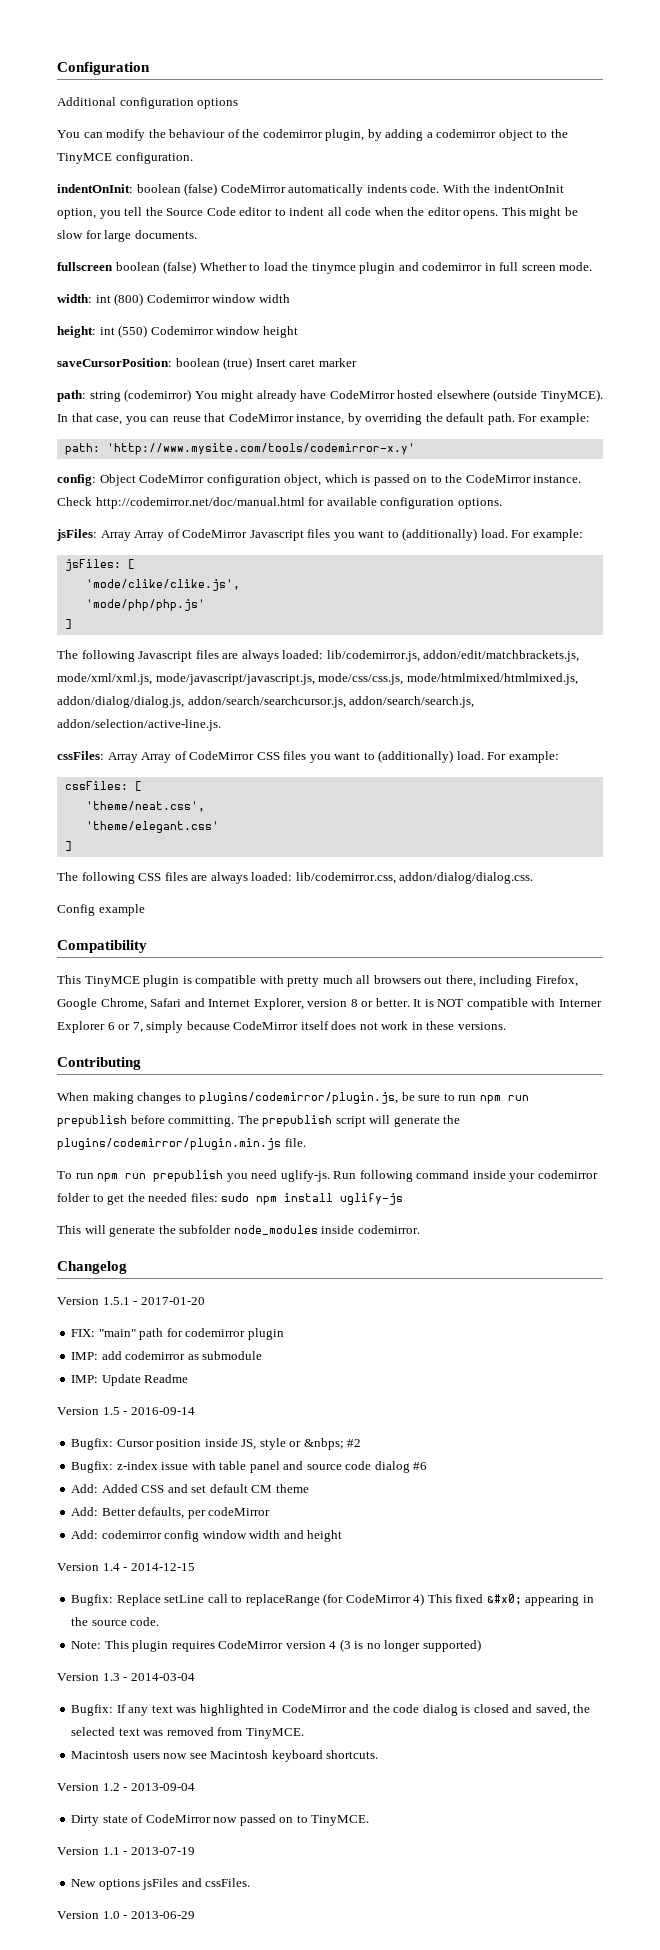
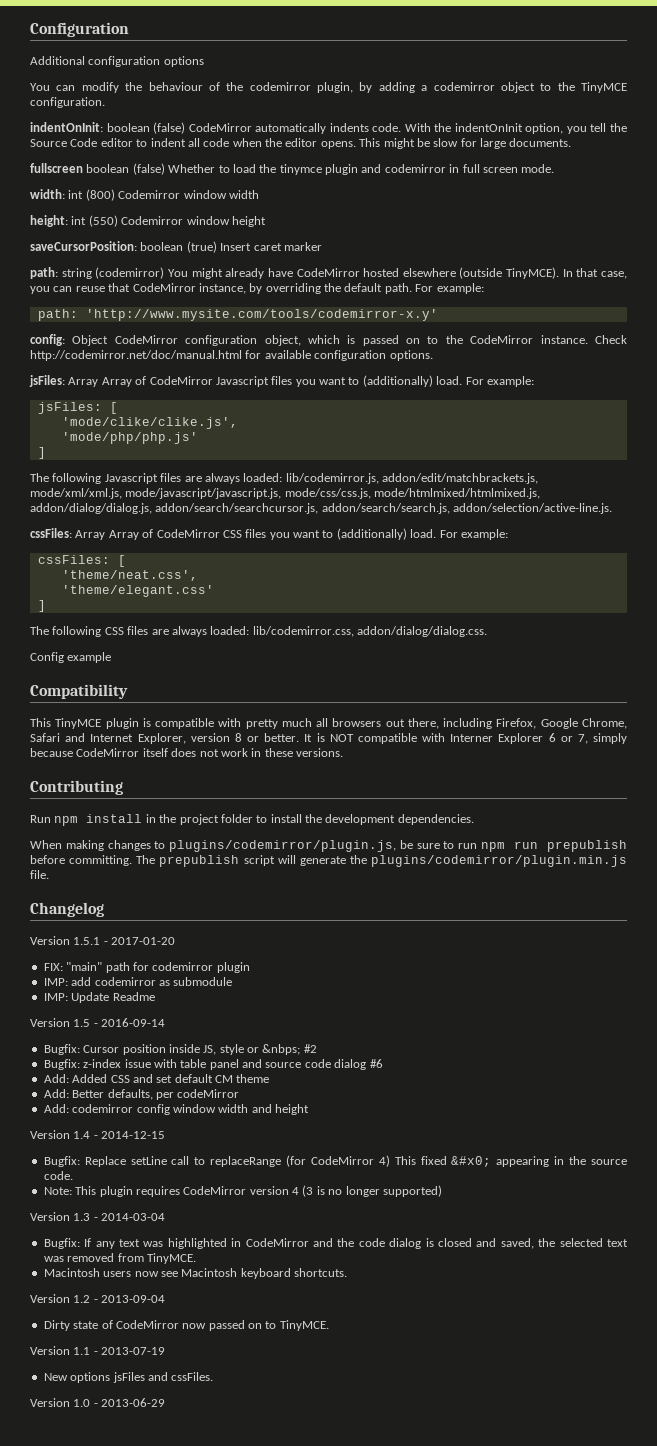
(141, 1063) none -> [30,814,474,826] // Run npm install in the project folder to install the development dependencies.
[57,1170,598,1182] [57,1193,404,1205] [57,1225,420,1237] // To run npm run prepublish you need uglify-js. Run following command inside your codemirror folder to get the needed files: sudo npm install uglify-js // This will generate the subfolder node_modules inside codemirror. -> (49, 874) none

